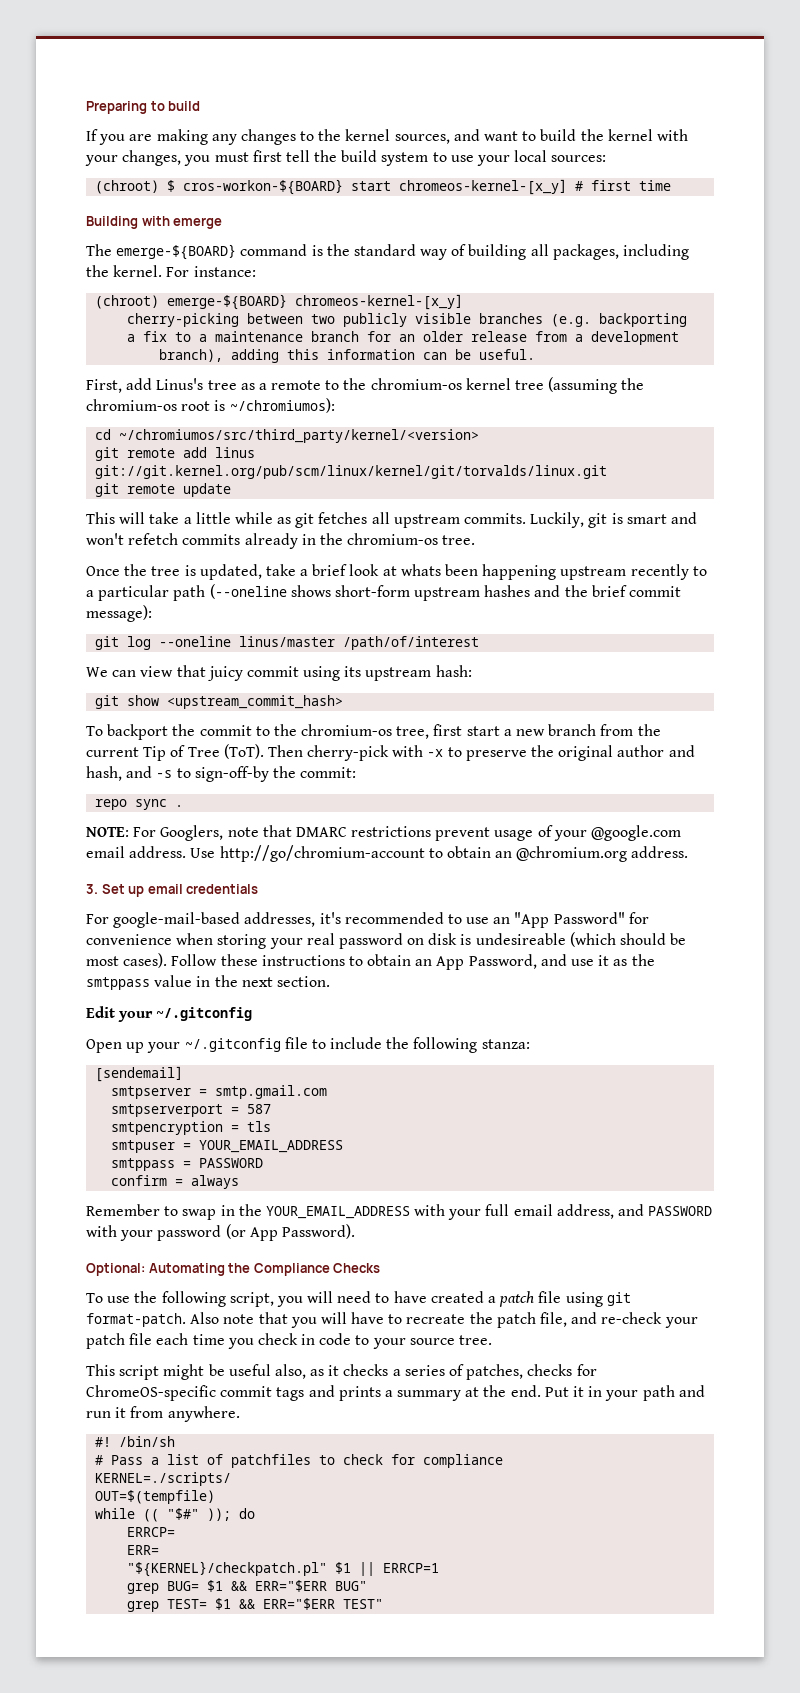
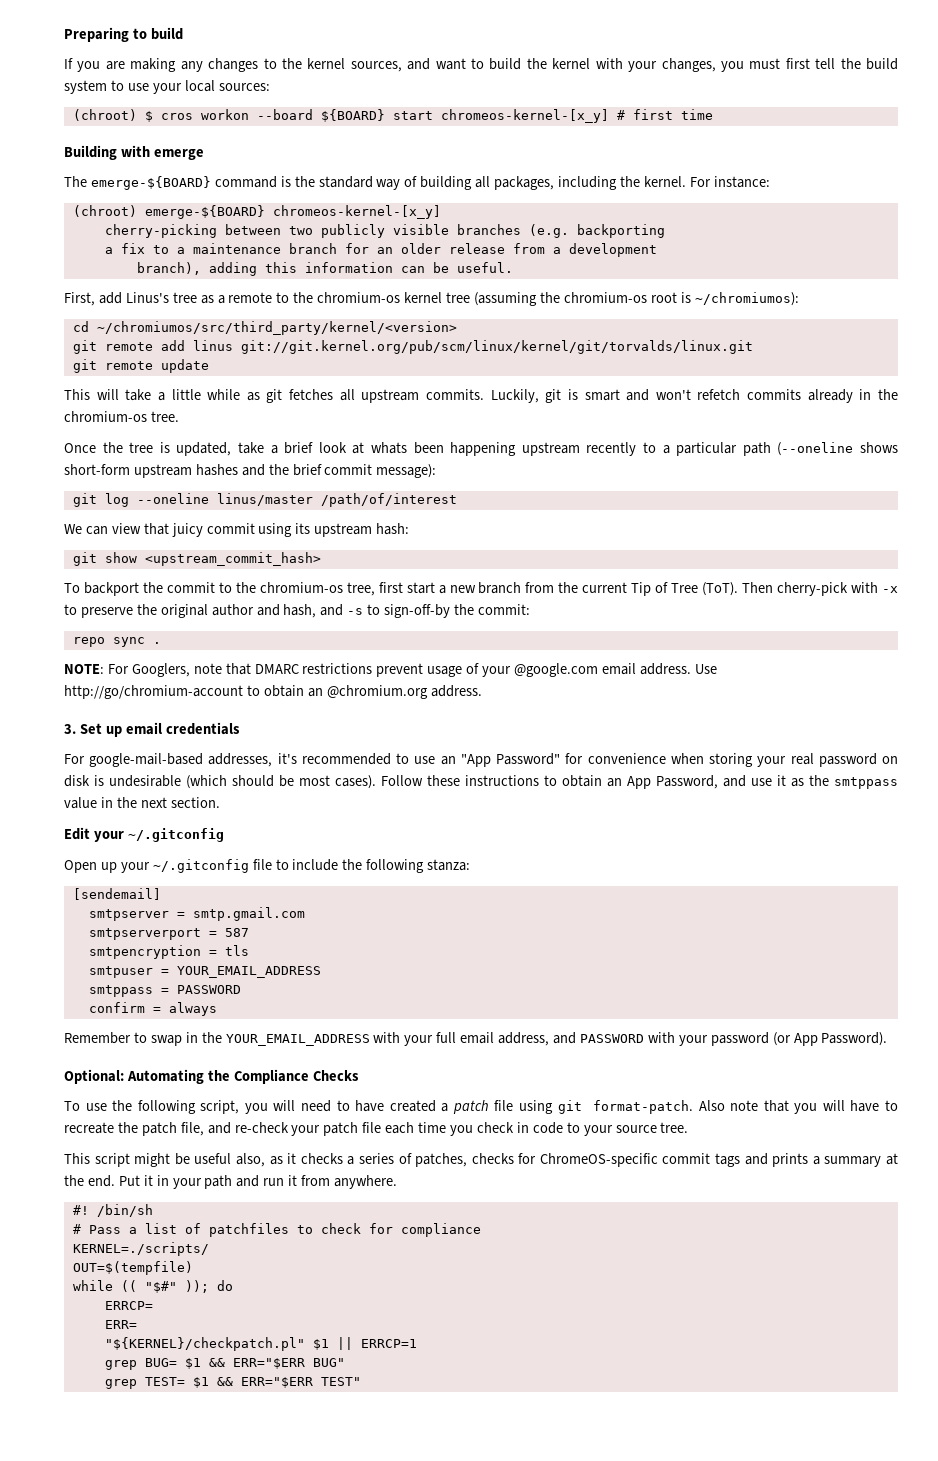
[183,179,344,195] cros-workon-${BOARD} -> [160,109,385,122] cros workon --board ${BOARD}
[475,933,566,945] undesireable -> [109,775,181,787] undesirable

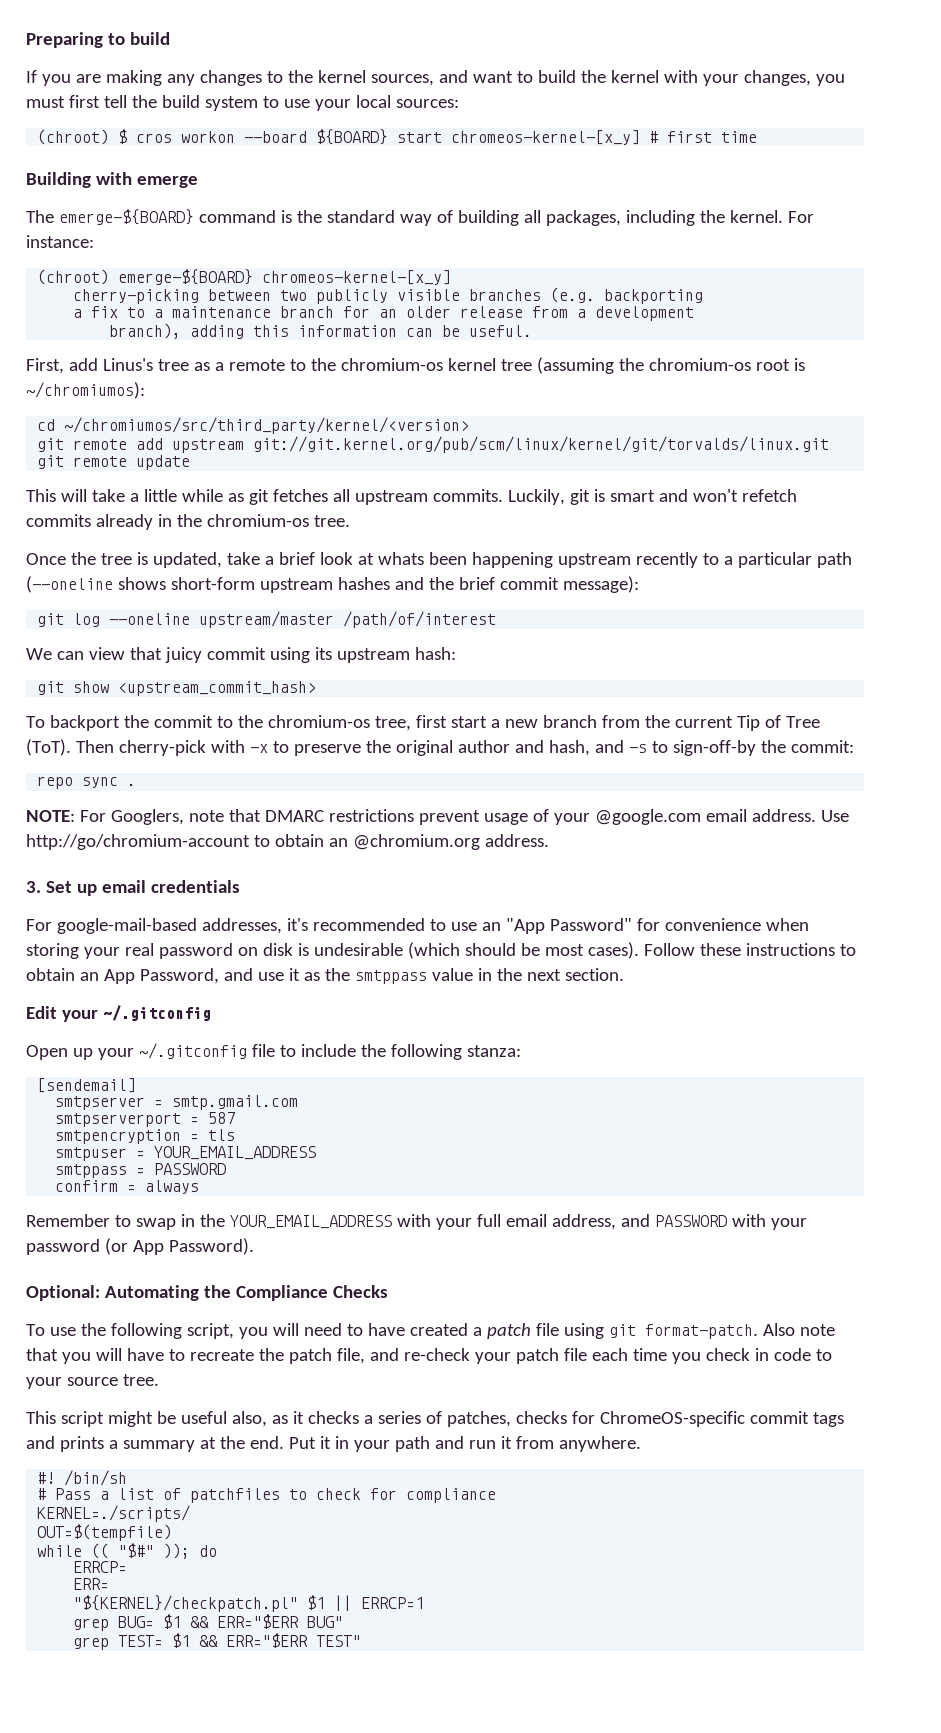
[192,340,233,351] linus -> [172,439,245,453] upstream
[216,493,313,506] linus/master -> [199,611,335,628] upstream/master

